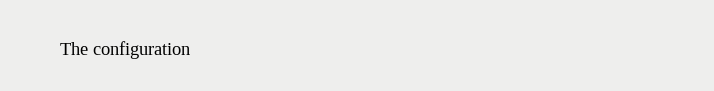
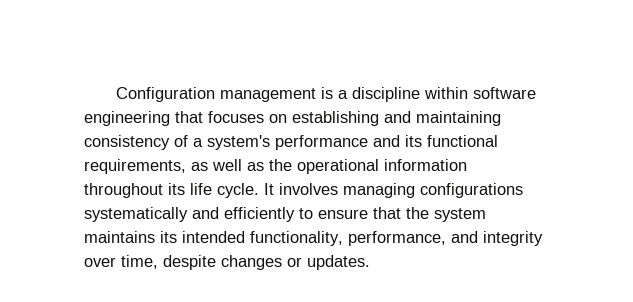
[60,41,190,59] The configuration -> [115,87,536,102] [84,111,501,126] [84,135,498,150] [84,159,467,174] [84,183,523,198] [84,207,486,222] [84,231,543,246] [84,255,370,270] Configuration management is a discipline within software engineering that focuses on establishing and maintaining consistency of a system's performance and its functional requirements, as well as the operational information throughout its life cycle. It involves managing configurations systematically and efficiently to ensure that the system maintains its intended functionality, performance, and integrity over time, despite changes or updates.

